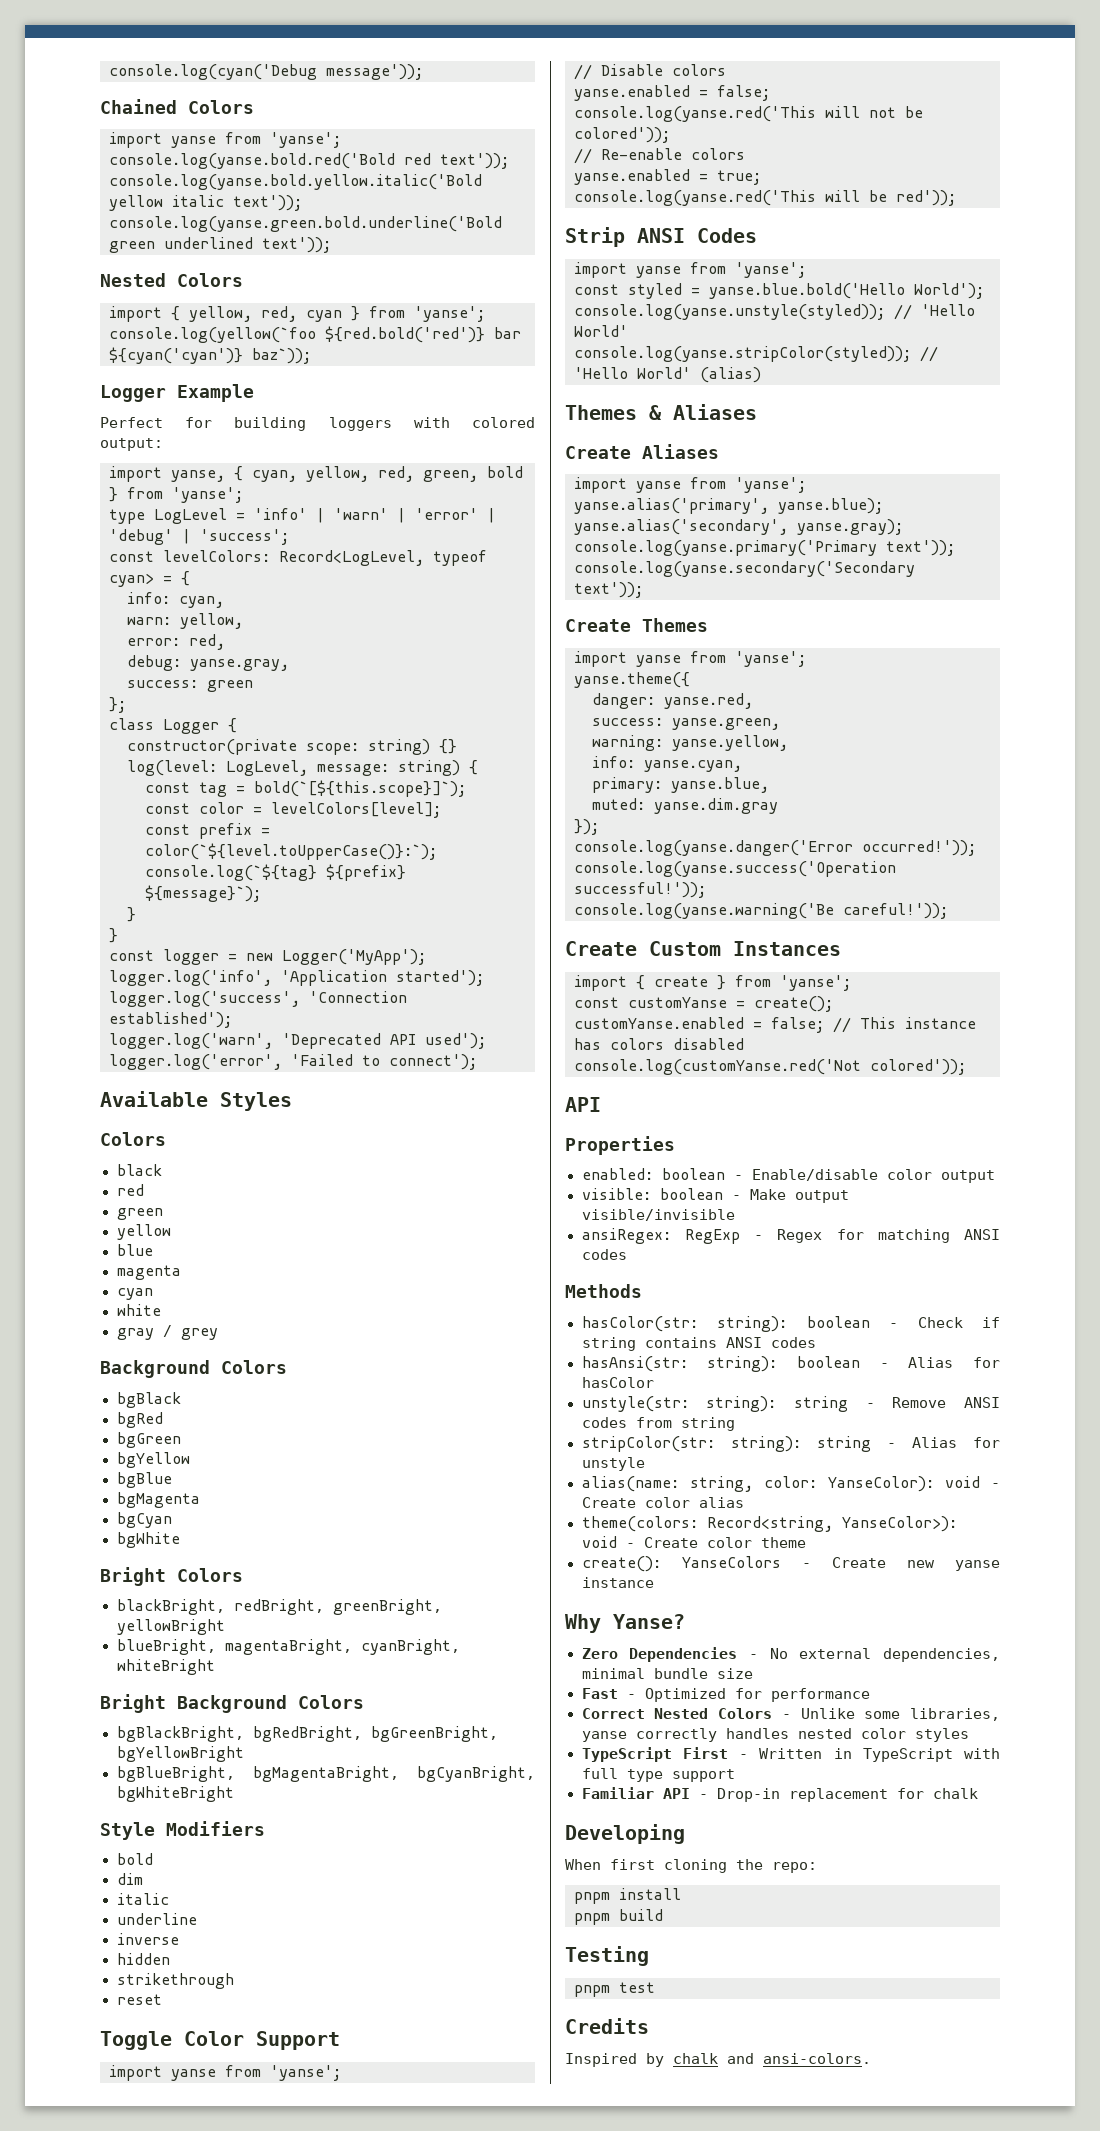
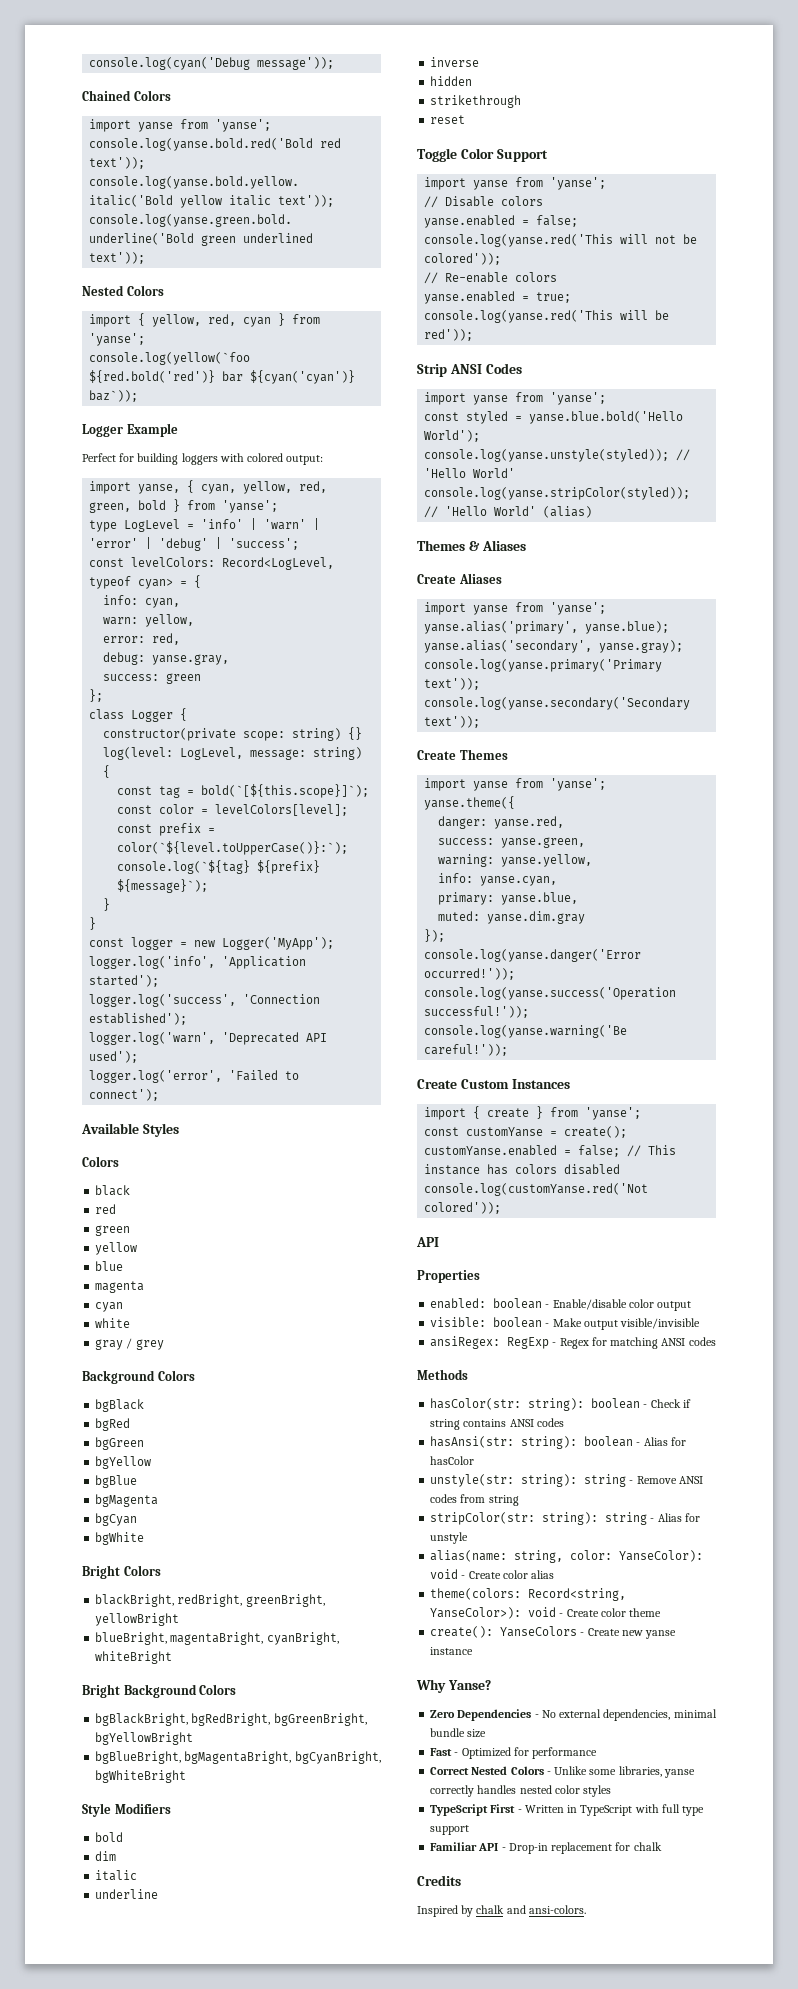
[565,1824,685,1844] [565,1859,817,1873] [574,1888,681,1904] [574,1909,663,1925] [565,1946,649,1966] [574,1982,655,1997] // Developing // When first cloning the repo: // pnpm install // pnpm build // Testing // pnpm test -> (662, 1846) none

